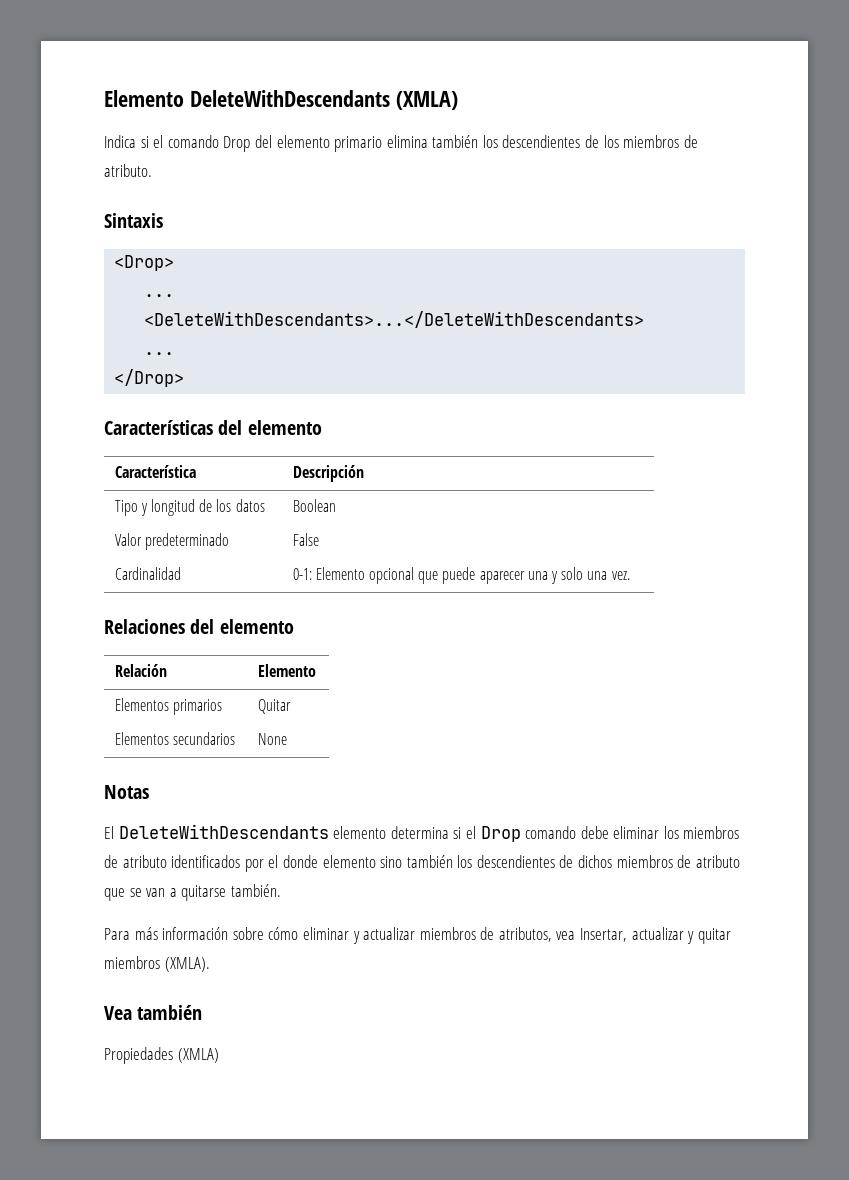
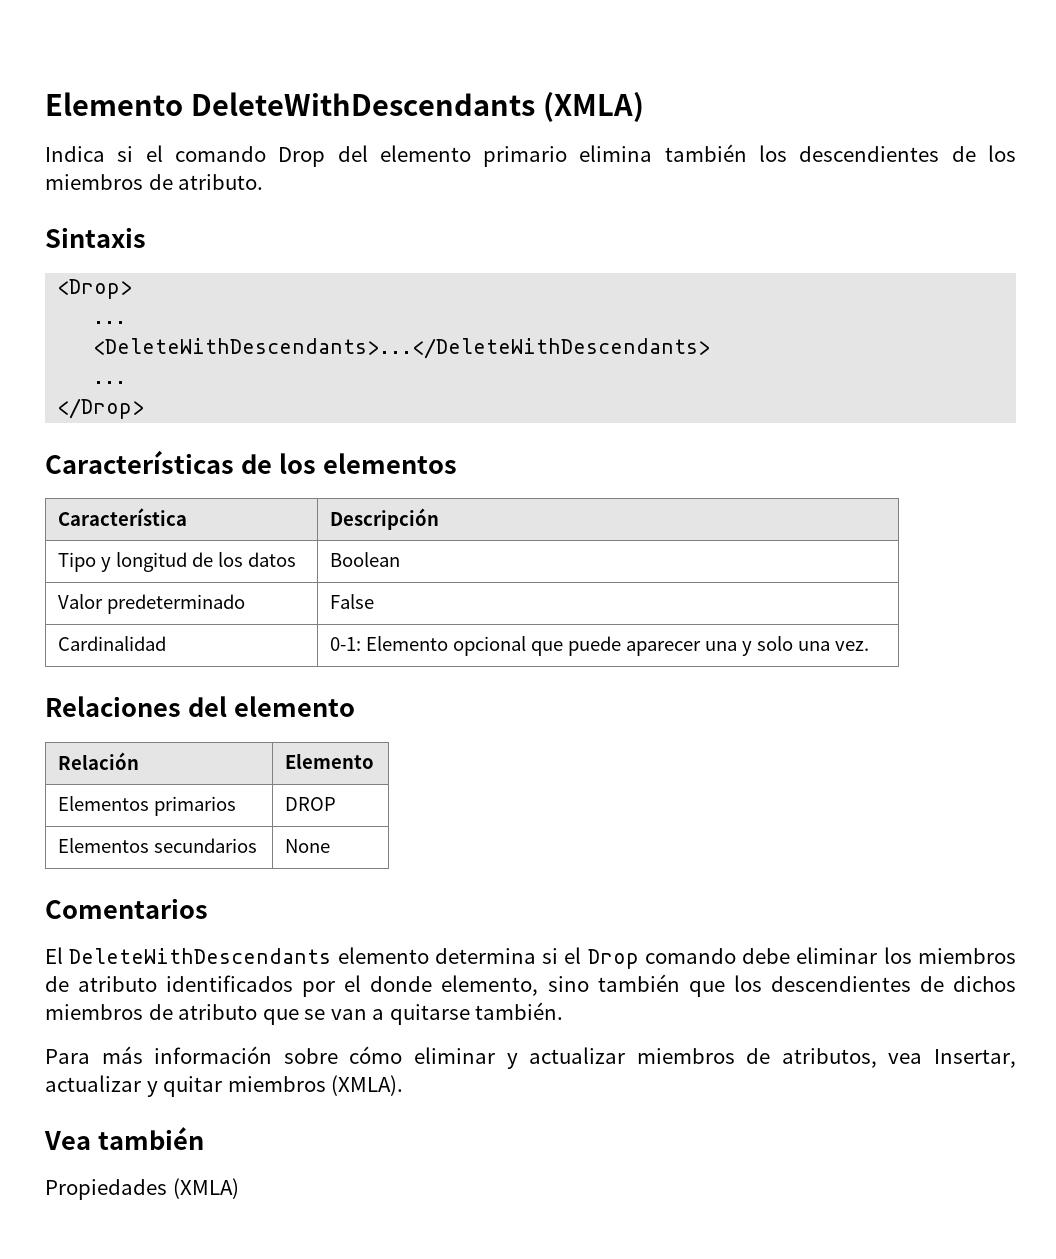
[218,420,322,435] del elemento -> [240,453,457,474] de los elementos
[257,699,291,714] Quitar -> [284,797,336,811] DROP
[104,785,149,799] Notas -> [45,898,208,919] Comentarios
[322,855,376,868] elemento -> [441,975,539,996] elemento,
(453, 861) none -> [688,981,725,997] que

